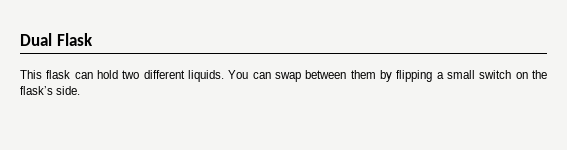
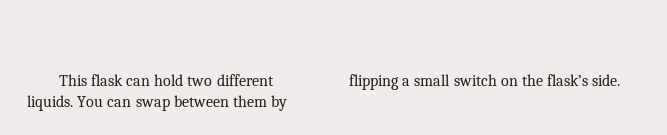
[20,33,93,46] Dual Flask // -> (58, 80) none

